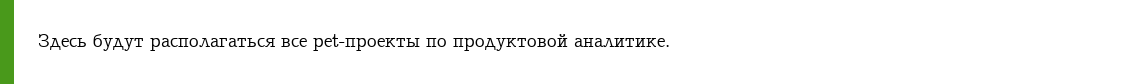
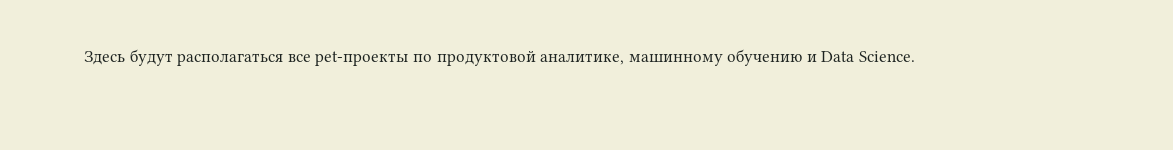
[574,38,670,48] аналитике. -> [540,49,916,66] аналитике, машинному обучению и Data Science.

